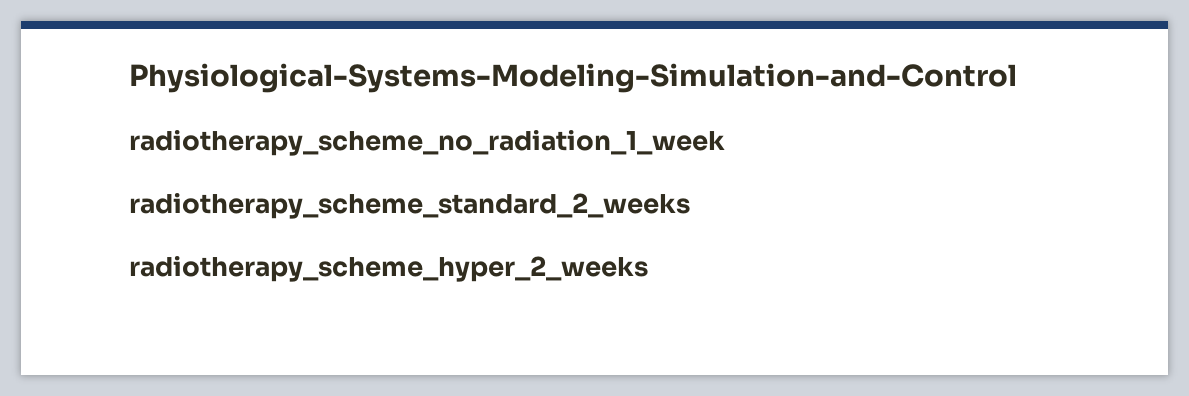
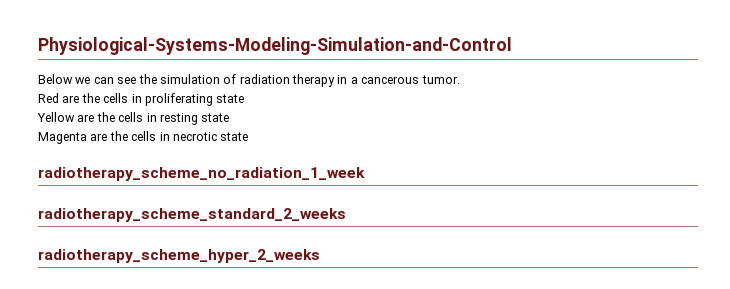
(1017, 78) none -> [38,74,460,87] [38,93,245,106] [37,112,230,125] [38,131,249,144] // Below we can see the simulation of radiation therapy in a cancerous tumor. // Red are the cells in proliferating state // Yellow are the cells in resting state // Magenta are the cells in necrotic state

